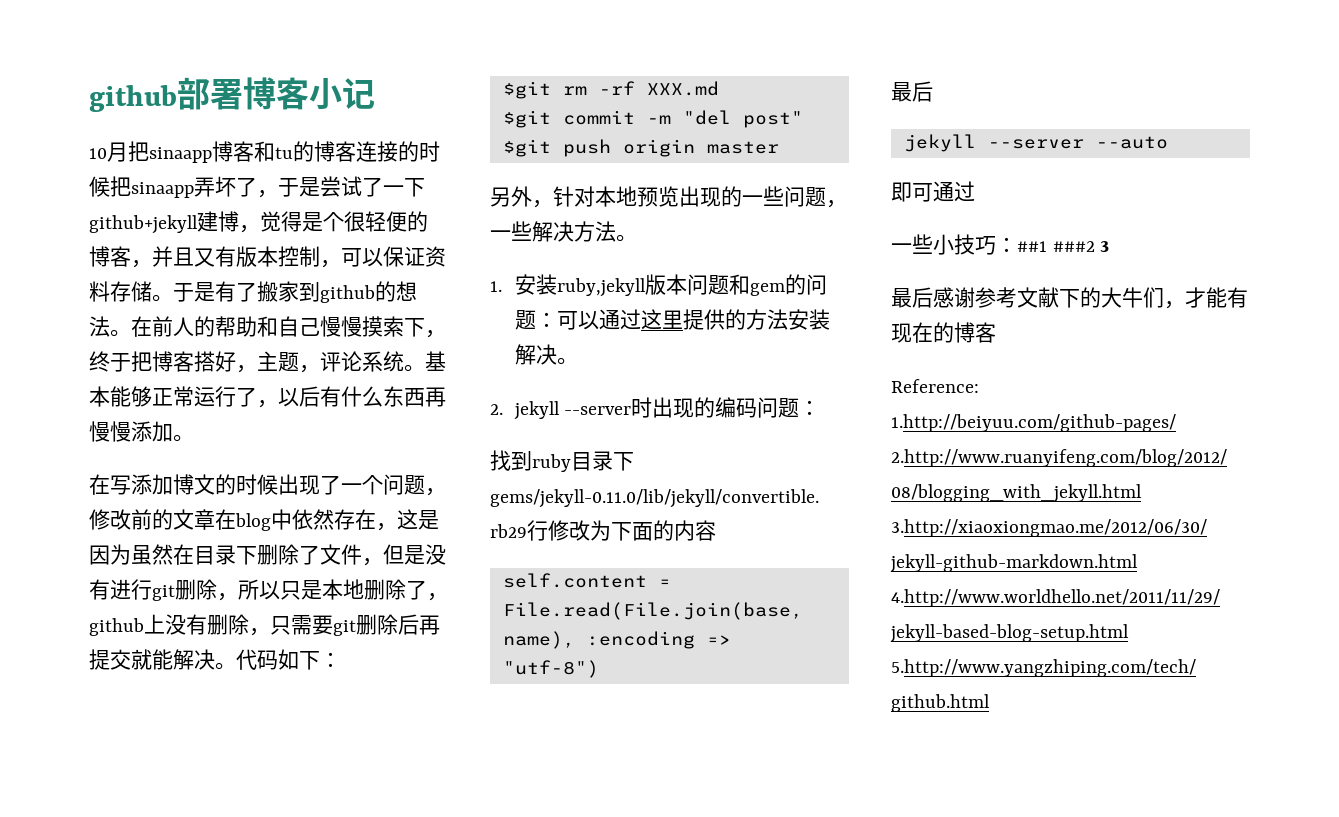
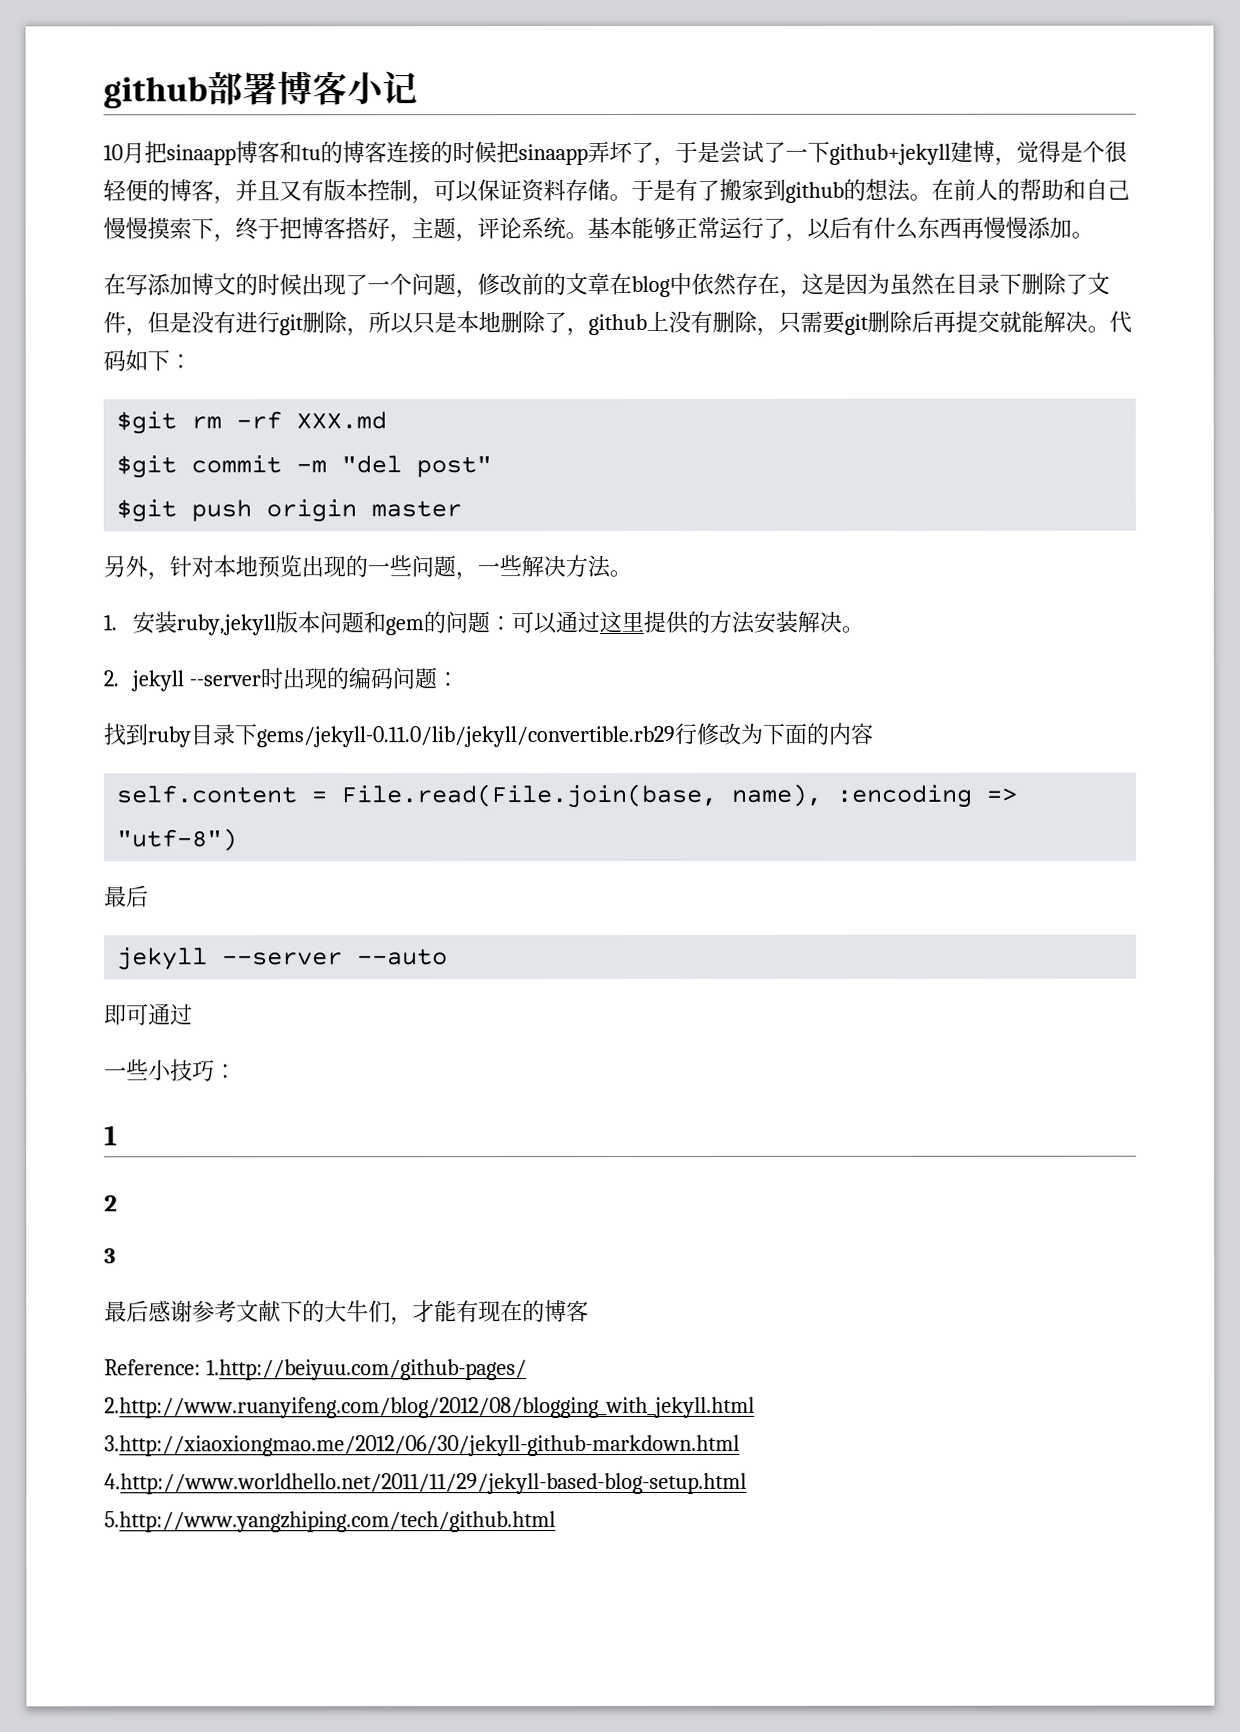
[1017,241,1095,252] ##1 ###2 -> [104,1125,118,1146] [104,1195,118,1212] // 1 // 2 //

